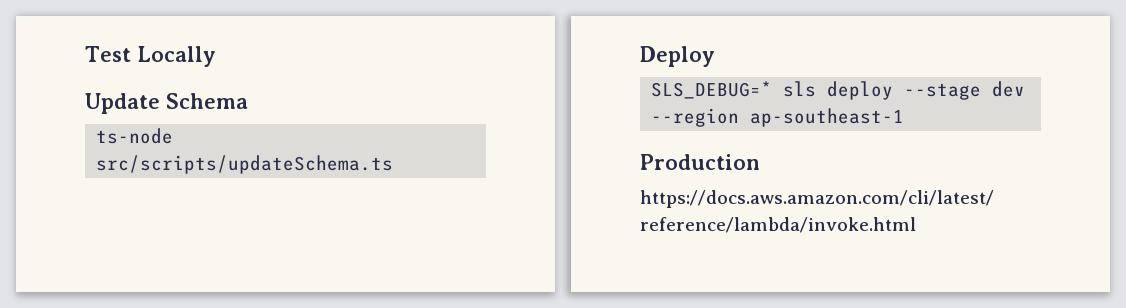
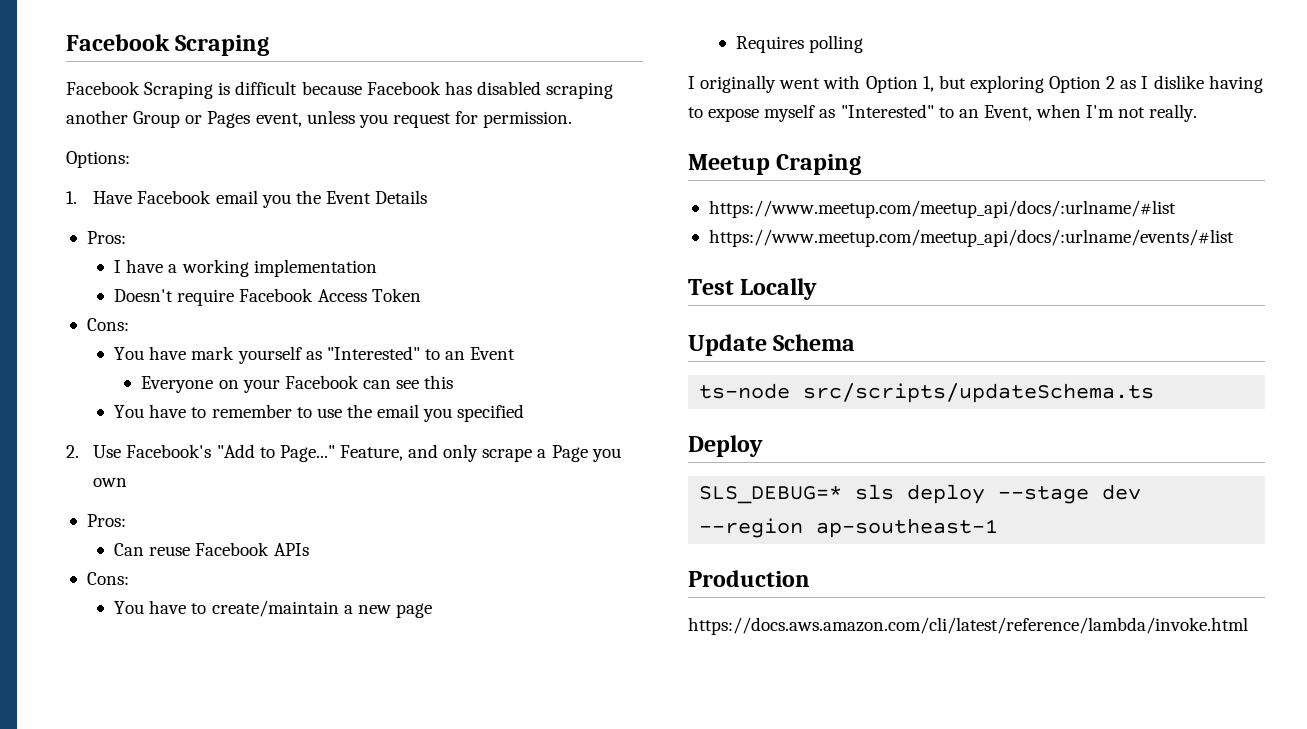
(85, 54) none -> [66,34,270,56] [66,81,614,99] [66,110,573,128] [66,151,130,168] [66,190,428,208] [86,231,126,244] [114,259,377,277] [114,288,421,306] [86,318,129,331] [114,346,516,364] [141,375,454,393] [114,404,525,422] [66,444,621,462] [93,478,128,487] [86,514,126,527] [114,542,309,556] [86,572,129,585] [114,600,432,618] [736,35,864,53] [688,75,1263,93] [688,104,1198,122] [688,154,862,175] [708,200,1176,218] [708,229,1234,247] Facebook Scraping // Facebook Scraping is difficult because Facebook has disabled scraping another Group or Pages event, unless you request for permission. // Options: // 1. Have Facebook email you the Event Details // Pros: // I have a working implementation // Doesn't require Facebook Access Token // Cons: // You have mark yourself as "Interested" to an Event // Everyone on your Facebook can see this // You have to remember to use the email you specified // 2. Use Facebook's "Add to Page..." Feature, and only scrape a Page you own // Pros: // Can reuse Facebook APIs // Cons: // You have to create/maintain a new page // Requires polling // I originally went with Option 1, but exploring Option 2 as I dislike having to expose myself as "Interested" to an Event, when I'm not really. // Meetup Craping // https://www.meetup.com/meetup_api/docs/:urlname/#list // https://www.meetup.com/meetup_api/docs/:urlname/events/#list //

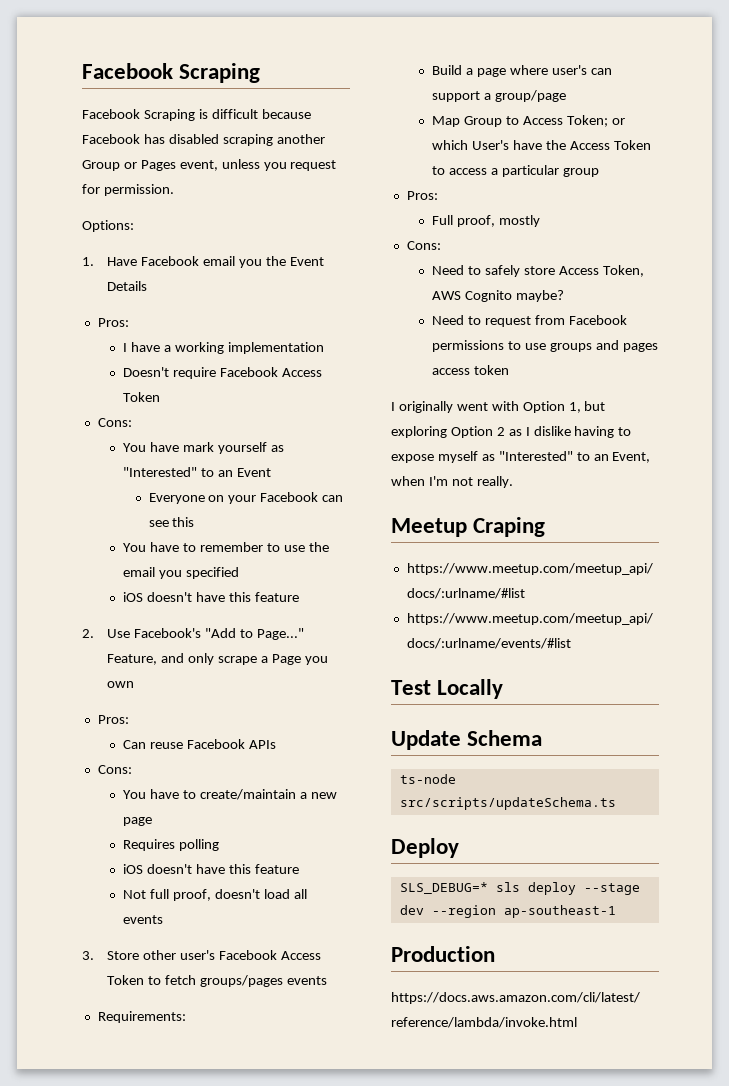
(525, 413) none -> [123,592,299,602] // iOS doesn't have this feature
(864, 44) none -> [123,864,299,874] [123,889,307,901] [123,915,164,924] [82,950,321,960] [107,975,327,987] [97,1011,186,1023] [432,65,612,77] [432,90,567,102] [432,115,625,127] [432,140,651,150] [432,165,599,177] [406,191,438,200] [432,215,541,227] [406,241,441,250] [432,265,644,277] [432,290,565,302] [432,315,627,327] [432,340,658,352] [432,365,510,375] // iOS doesn't have this feature // Not full proof, doesn't load all events // 3. Store other user's Facebook Access Token to fetch groups/pages events // Requirements: // Build a page where user's can support a group/page // Map Group to Access Token; or which User's have the Access Token to access a particular group // Pros: // Full proof, mostly // Cons: // Need to safely store Access Token, AWS Cognito maybe? // Need to request from Facebook permissions to use groups and pages access token

